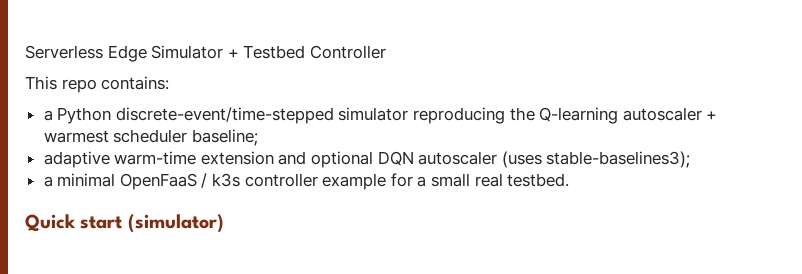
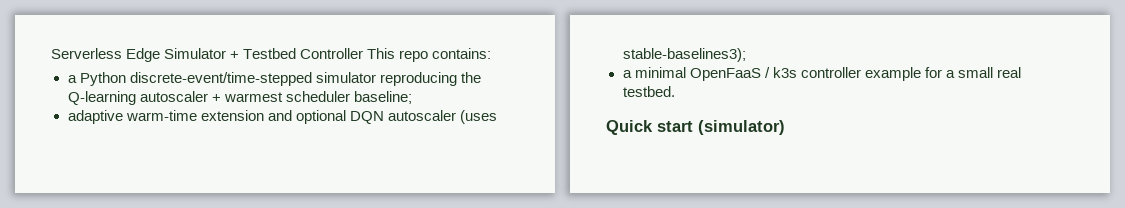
(386, 52) // -> (364, 53) none

